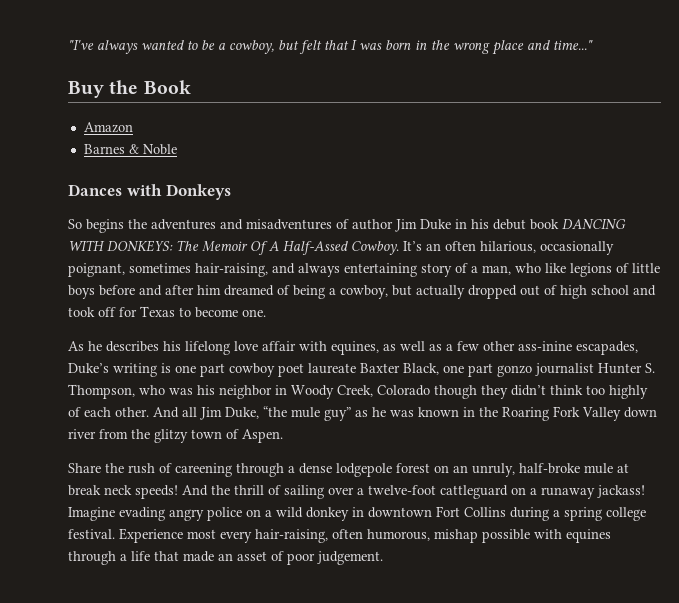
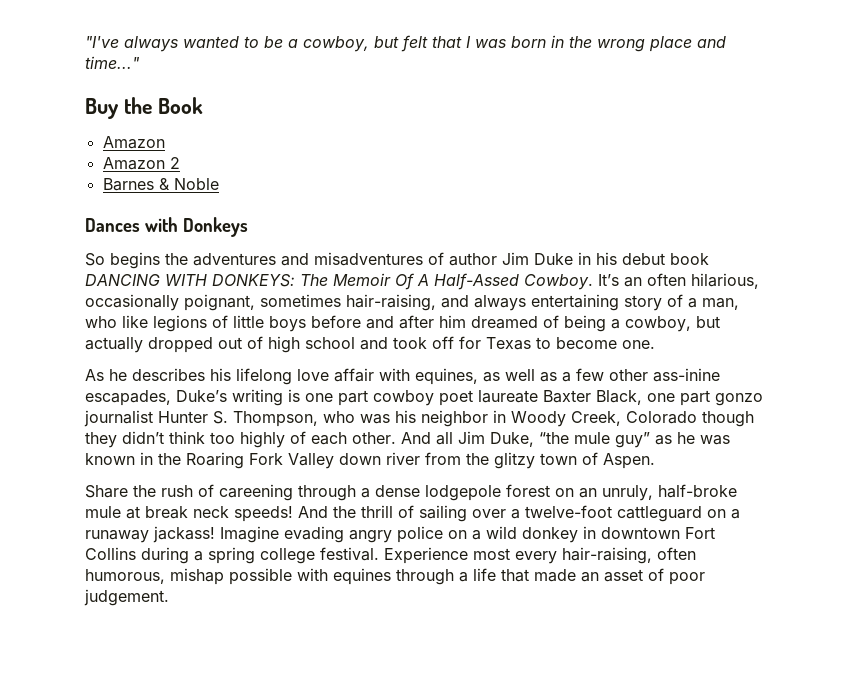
(133, 127) none -> [102,157,180,170] // Amazon 2

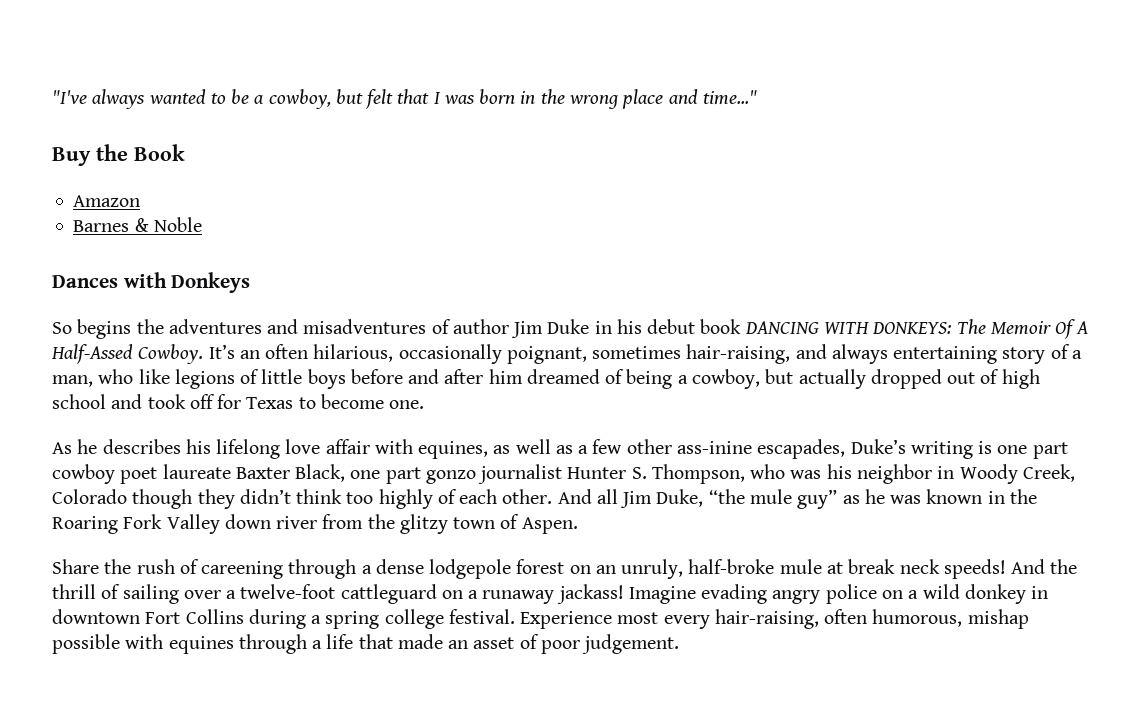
[102,157,180,170] // Amazon 2 -> (141, 201) none

